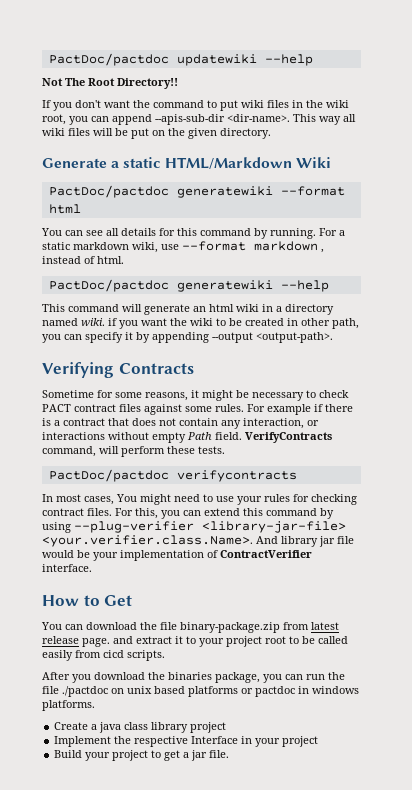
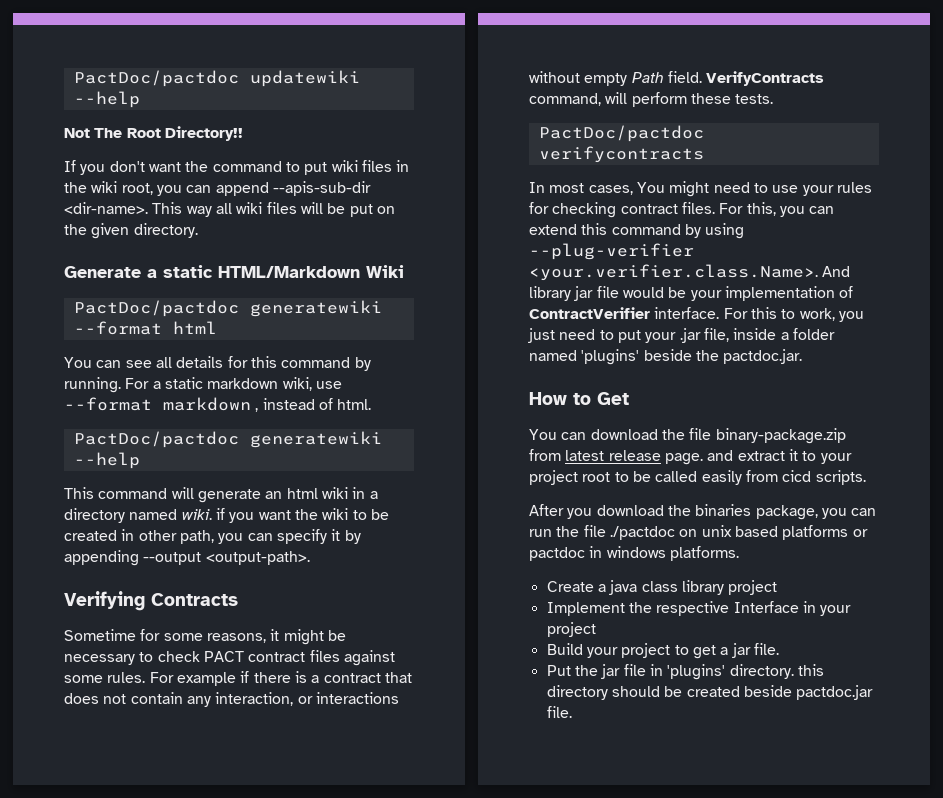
[202,521,346,533] <library-jar-file> -> (694, 251) none
(92, 568) none -> [723,307,864,322] [528,328,835,343] [529,349,803,365] For this to work, you just need to put your .jar file, inside a folder named 'plugins' beside the pactdoc.jar.
(230, 754) none -> [546,664,824,680] [546,685,874,700] [546,706,572,718] // Put the jar file in 'plugins' directory. this directory should be created beside pactdoc.jar file.

